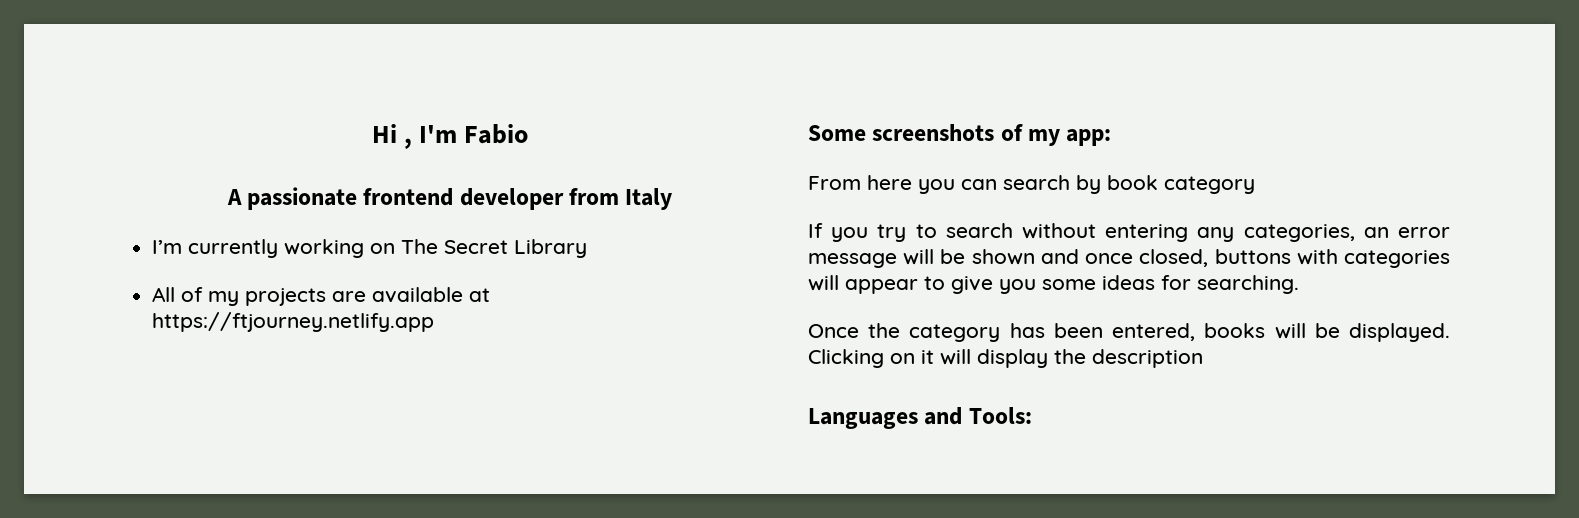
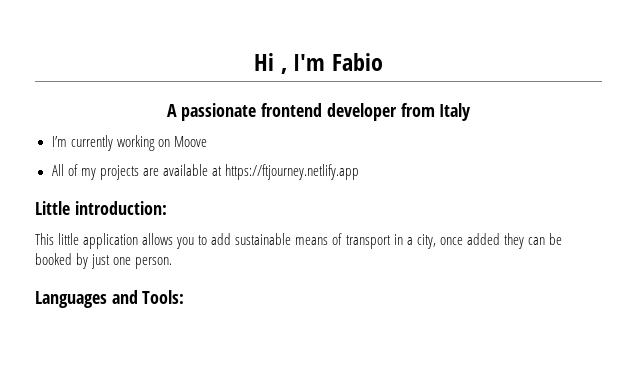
[401,239,588,258] The Secret Library -> [173,136,207,147] Moove
[808,124,1112,146] [808,175,1255,194] [808,223,1450,242] [808,249,1450,268] [808,275,1299,294] [808,323,1450,342] [808,349,1203,368] Some screenshots of my app: // From here you can search by book category // If you try to search without entering any categories, an error message will be shown and once closed, buttons with categories will appear to give you some ideas for searching. // Once the category has been entered, books will be displayed. Clicking on it will display the description -> [35,201,167,215] [35,233,562,249] [35,253,173,269] Little introduction: // This little application allows you to add sustainable means of transport in a city, once added they can be booked by just one person.

